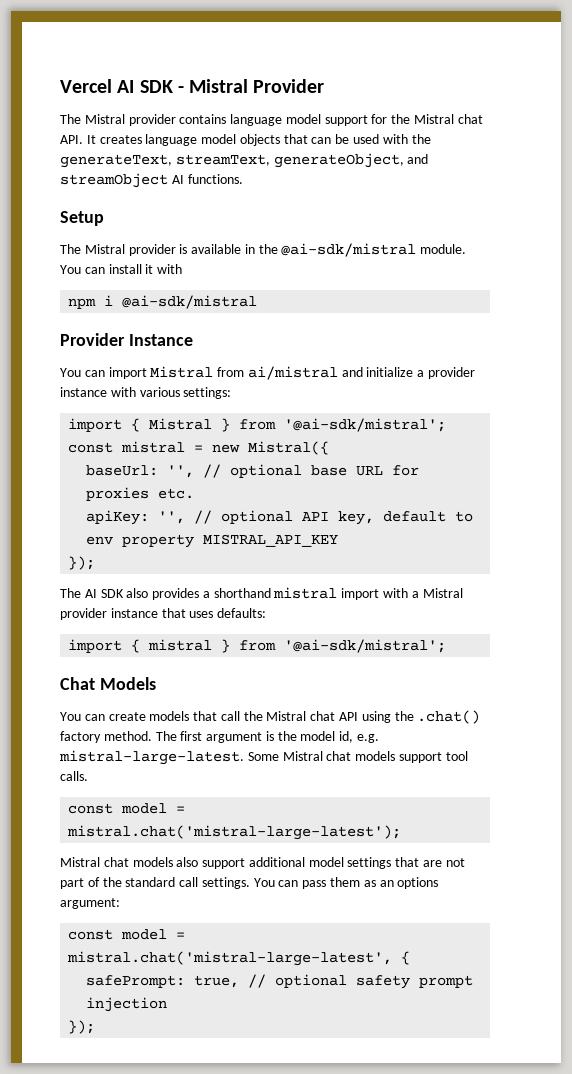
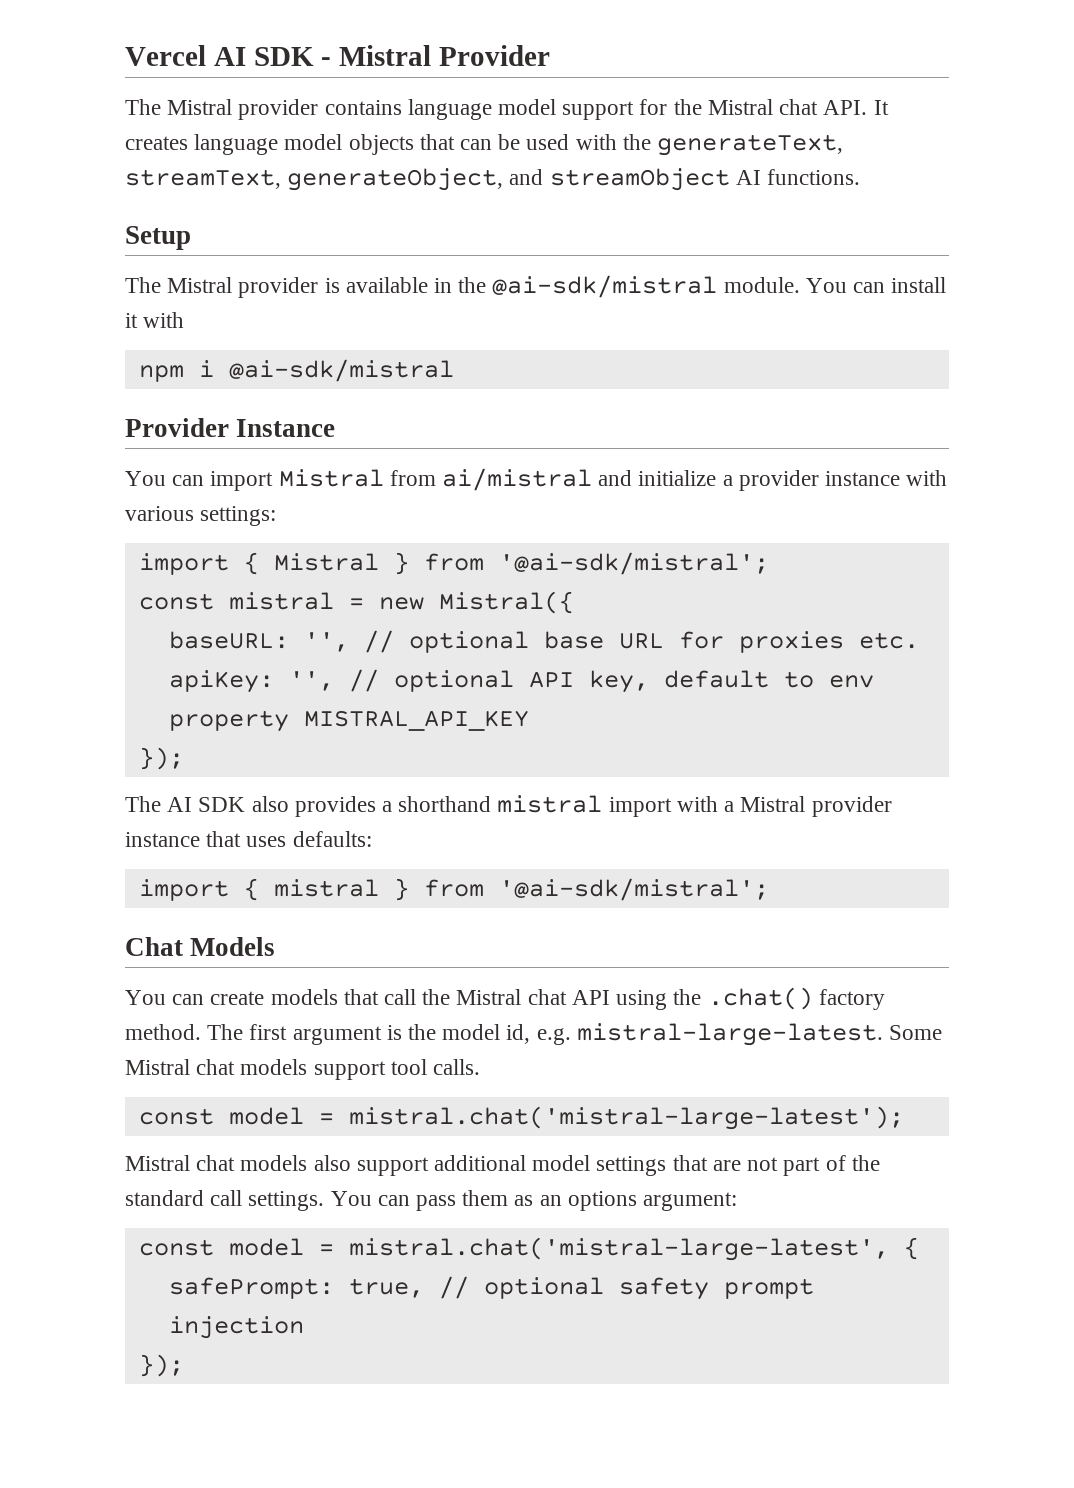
[86,465,159,476] baseUrl: -> [168,631,289,649] baseURL:

